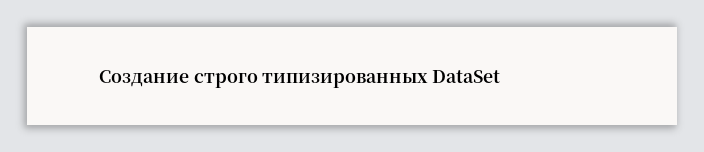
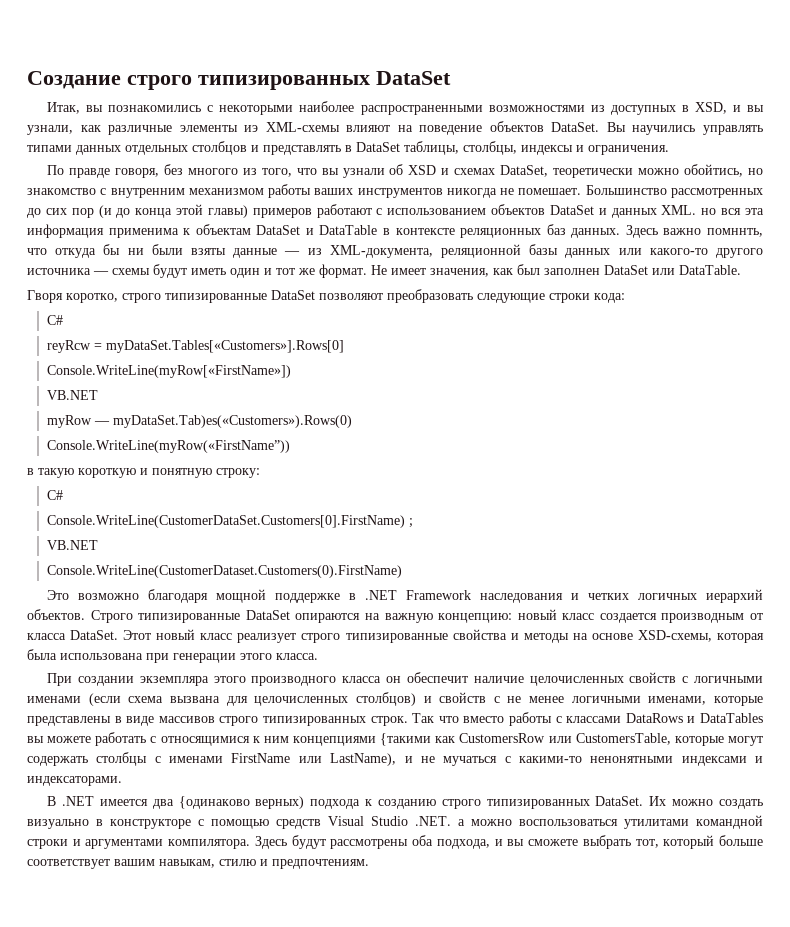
(501, 76) none -> [47,101,765,115] [27,121,764,135] [27,141,669,155] [47,164,763,178] [27,184,763,198] [27,204,765,218] [27,224,763,238] [27,244,764,258] [27,264,741,278] [27,289,625,303] [46,315,63,325] [46,340,344,353] [46,365,291,378] [46,390,98,400] [46,415,352,428] [46,440,290,453] [27,468,260,478] [46,490,63,500] [46,515,413,528] [46,540,98,550] [46,565,402,578] [47,589,763,603] [27,609,763,623] [27,629,764,643] [27,649,318,663] [47,672,763,686] [27,692,763,706] [27,712,764,726] [27,732,763,746] [27,752,763,766] [27,776,122,786] [47,796,763,809] [27,815,763,829] [27,835,764,849] [27,859,369,869] // Итак, вы познакомились с некоторыми наиболее распространенными возможностями из доступных в XSD, и вы узнали, как различные элементы иэ XML-схемы влияют на поведение объектов DataSet. Вы научились управлять типами данных отдельных столбцов и представлять в DataSet таблицы, столбцы, индексы и ограничения. // По правде говоря, без многого из того, что вы узнали об XSD и схемах DataSet, теоретически можно обойтись, но знакомство с внутренним механизмом работы ваших инструментов никогда не помешает. Большинство рассмотренных до сих пор (и до конца этой главы) примеров работают с использованием объектов DataSet и данных XML. но вся эта информация применима к объектам DataSet и DataTable в контексте реляционных баз данных. Здесь важно помннть, что откуда бы ни были взяты данные — из XML-документа, реляционной базы данных или какого-то другого источника — схемы будут иметь один и тот же формат. Не имеет значения, как был заполнен DataSet или DataTable. // Гворя коротко, строго типизированные DataSet позволяют преобразовать следующие строки кода: // C# // reyRcw = myDataSet.Tables[«Customers»].Rows[0] // Console.WriteLine(myRow[«FirstName»]) // VB.NET // myRow — myDataSet.Tab)es(«Customers»).Rows(0) // Console.WriteLine(myRow(«FirstName”)) // в такую короткую и понятную строку: // C# // Console.WriteLine(CustomerDataSet.Customers[0].FirstName) ; // VB.NET // Console.WriteLine(CustomerDataset.Customers(0).FirstName) // Это возможно благодаря мощной поддержке в .NET Framework наследования и четких логичных иерархий объектов. Строго типизированные DataSet опираются на важную концепцию: новый класс создается производным от класса DataSet. Этот новый класс реализует строго типизированные свойства и методы на основе XSD-схемы, которая была использована при генерации этого класса. // При создании экземпляра этого производного класса он обеспечит наличие целочисленных свойств с логичными именами (если схема вызвана для целочисленных столбцов) и свойств с не менее логичными именами, которые представлены в виде массивов строго типизированных строк. Так что вместо работы с классами DataRows и DataTables вы можете работать с относящимися к ним концепциями {такими как CustomersRow или CustomersTable, которые могут содержать столбцы с именами FirstName или LastName), и не мучаться с какими-то ненонятными индексами и индексаторами. // В .NET имеется два {одинаково верных) подхода к созданию строго типизированных DataSet. Их можно создать визуально в конструкторе с помощью средств Visual Studio .NET. а можно воспользоваться утилитами командной строки и аргументами компилятора. Здесь будут рассмотрены оба подхода, и вы сможете выбрать тот, который больше соответствует вашим навыкам, стилю и предпочтениям.

